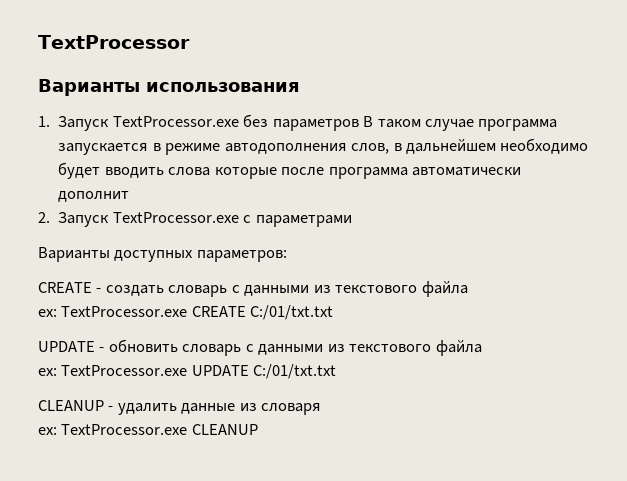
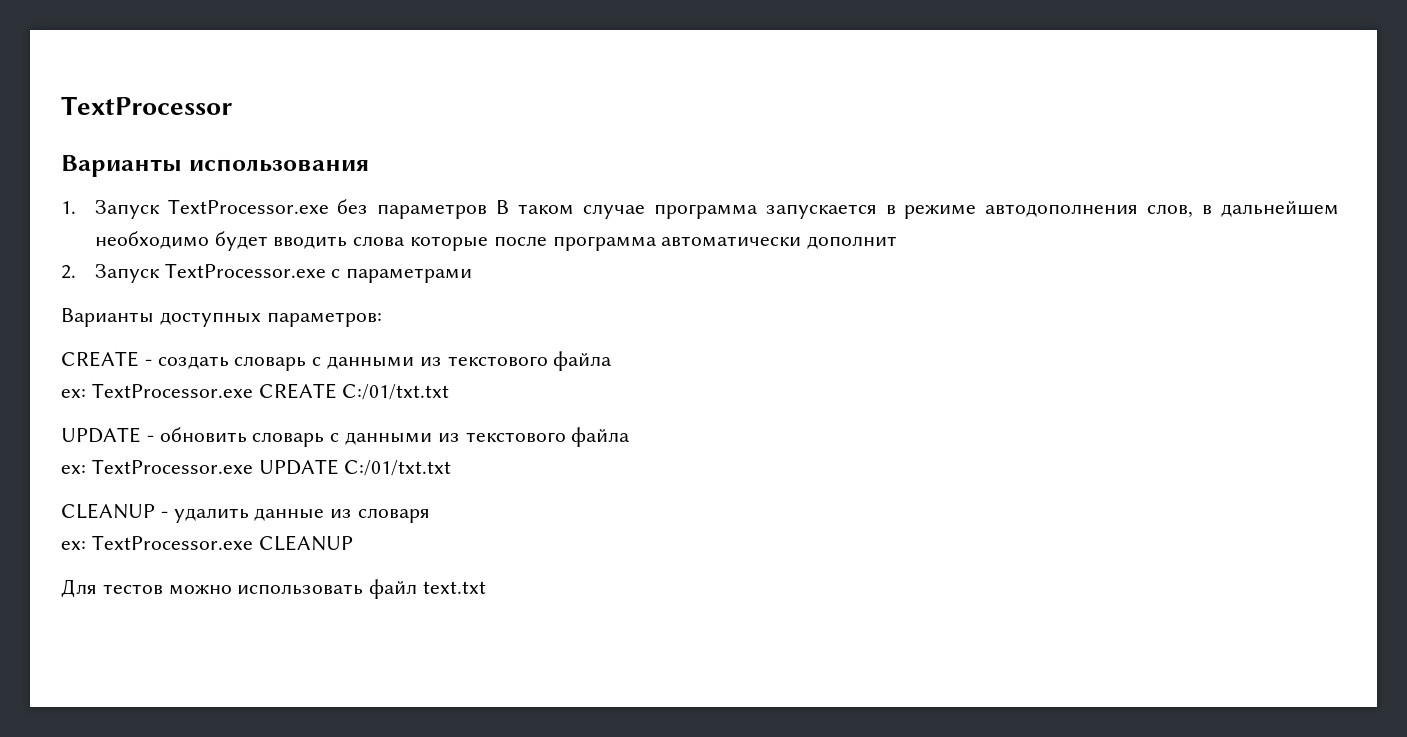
(258, 429) none -> [61,579,487,599] // Для тестов можно использовать файл text.txt

